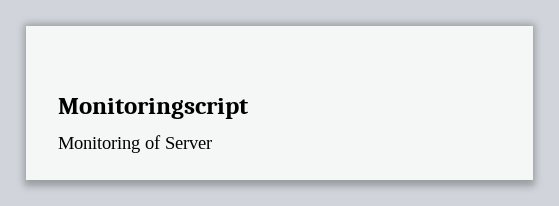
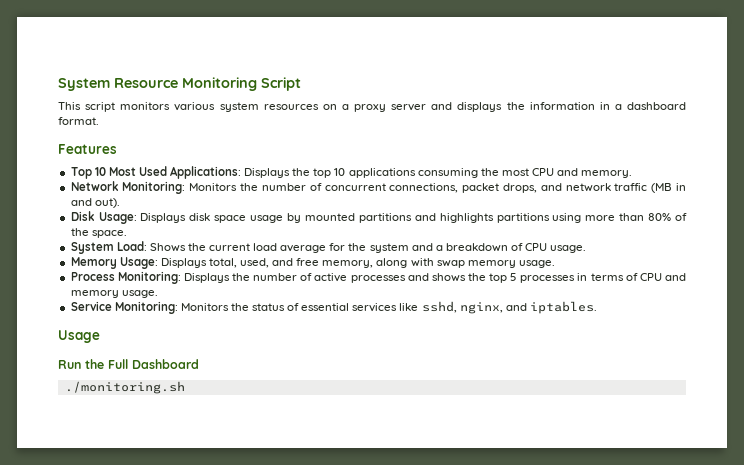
[58,98,249,119] [58,135,212,153] Monitoringscript // Monitoring of Server -> [58,77,301,91] [58,102,686,112] [58,117,99,125] [58,144,117,154] [70,166,633,179] [70,181,687,194] [70,198,120,208] [70,211,688,224] [70,228,127,238] [70,241,587,254] [70,257,555,269] [70,271,686,284] [70,290,158,298] [70,301,597,314] [58,330,100,343] [58,359,199,369] [64,381,185,394] System Resource Monitoring Script // This script monitors various system resources on a proxy server and displays the information in a dashboard format. // Features // Top 10 Most Used Applications: Displays the top 10 applications consuming the most CPU and memory. // Network Monitoring: Monitors the number of concurrent connections, packet drops, and network traffic (MB in and out). // Disk Usage: Displays disk space usage by mounted partitions and highlights partitions using more than 80% of the space. // System Load: Shows the current load average for the system and a breakdown of CPU usage. // Memory Usage: Displays total, used, and free memory, along with swap memory usage. // Process Monitoring: Displays the number of active processes and shows the top 5 processes in terms of CPU and memory usage. // Service Monitoring: Monitors the status of essential services like sshd, nginx, and iptables. // Usage // Run the Full Dashboard // ./monitoring.sh

